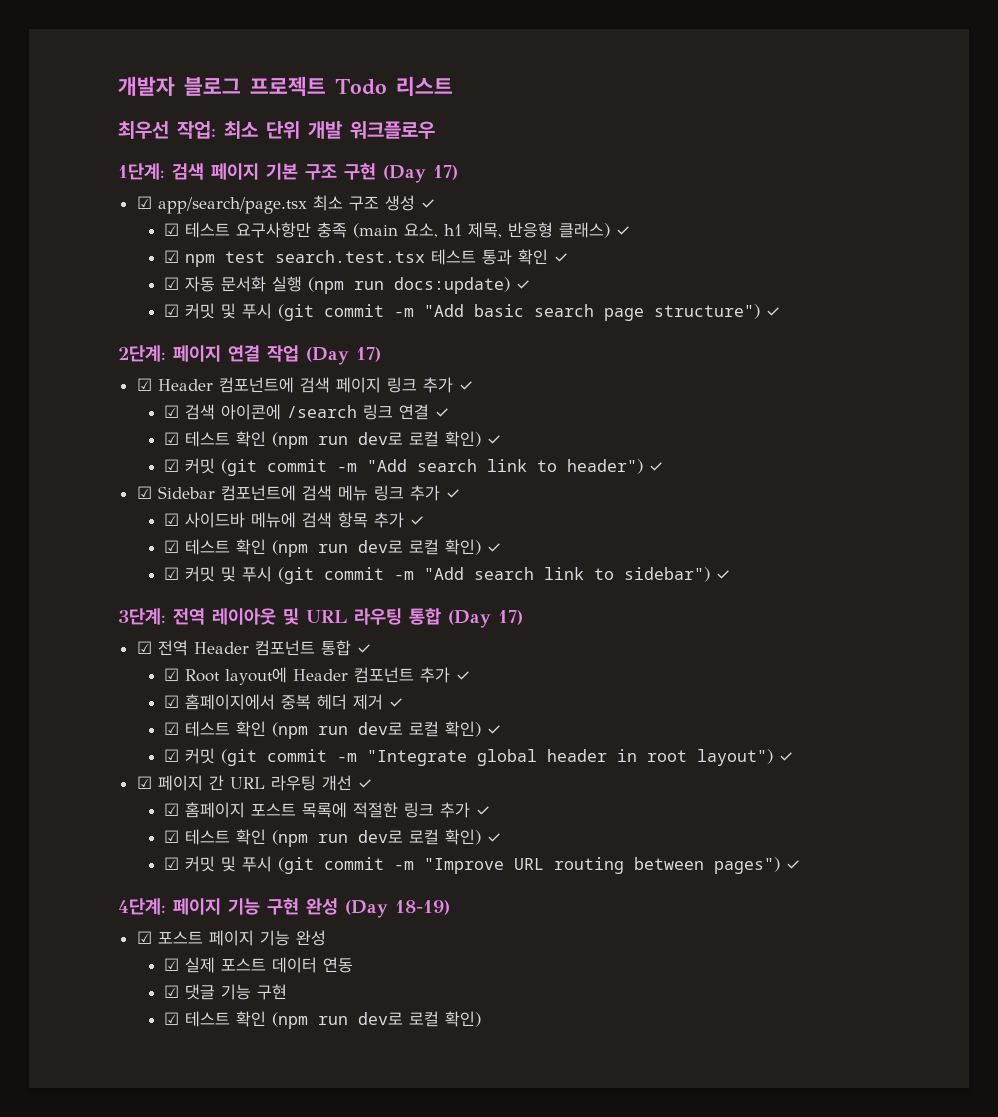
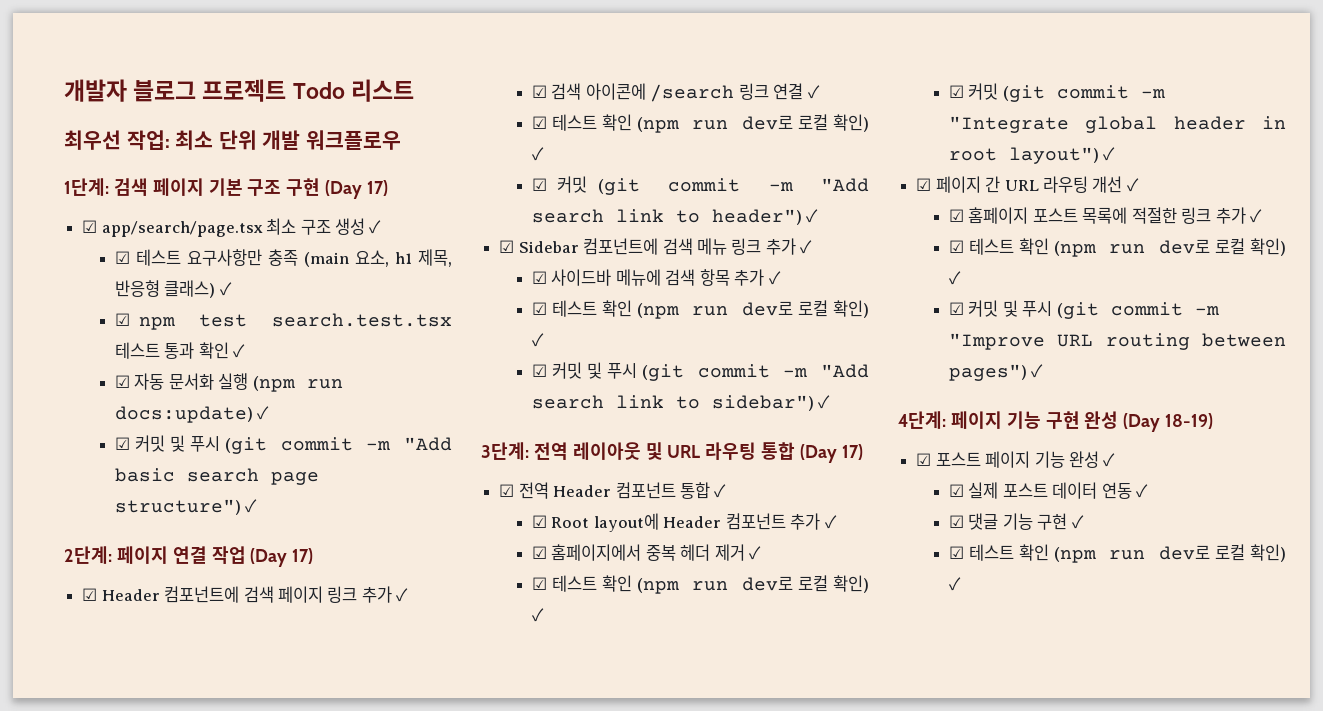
(326, 938) none -> [1103,453,1116,467] ✓
(354, 965) none -> [1136,484,1149,498] ✓
[164,1011,482,1029] // ☑ 테스트 확인 (npm run dev로 로컬 확인) -> [1071,515,1084,529] [948,544,1286,563] [948,577,961,591] ✓ // ☑ 테스트 확인 (npm run dev로 로컬 확인) ✓

